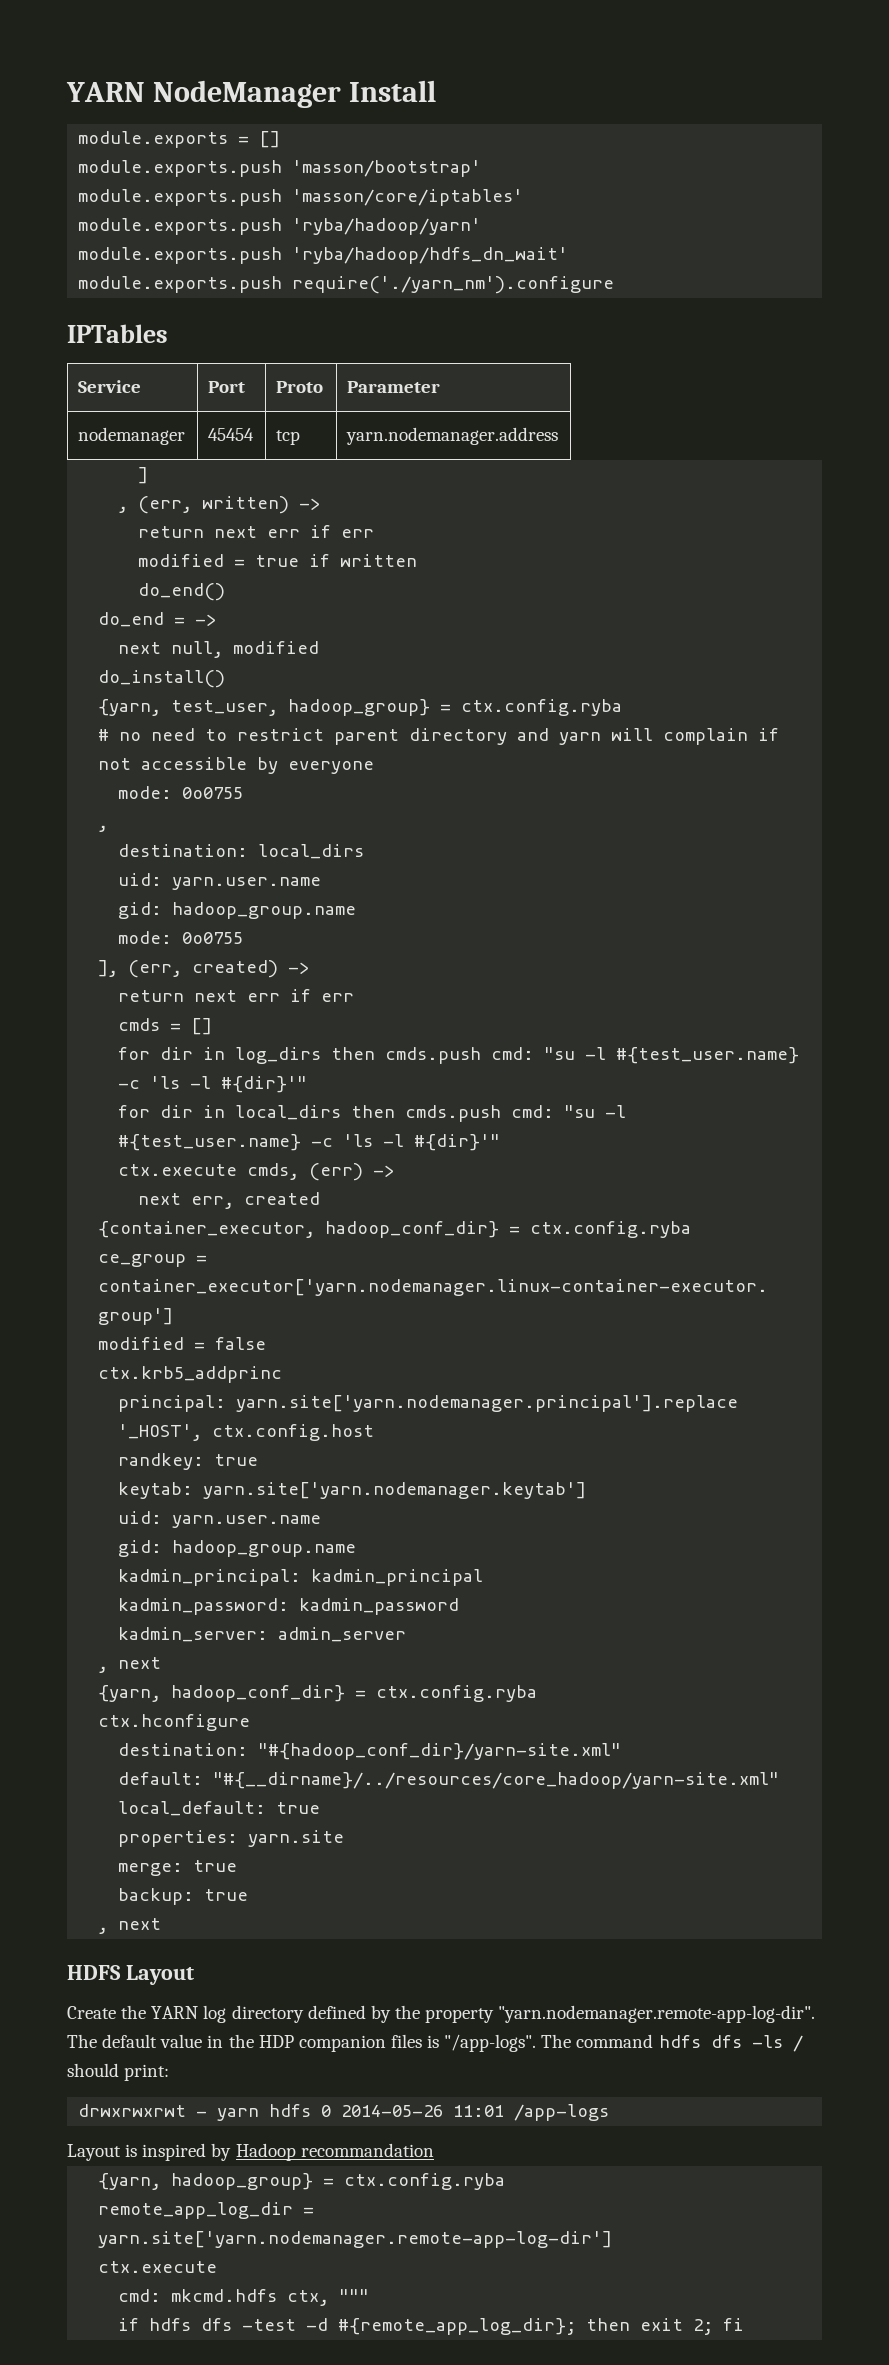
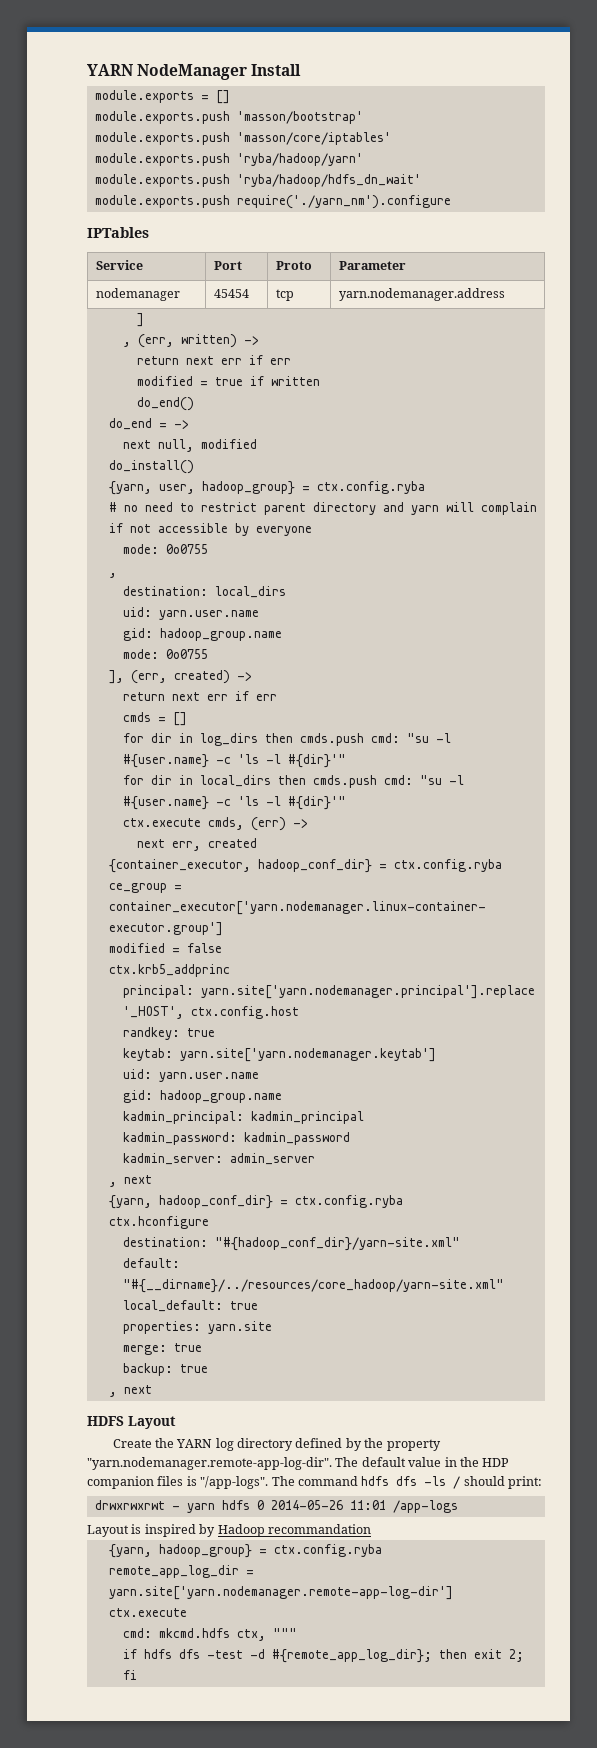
[171,700,279,716] test_user, -> [158,484,195,494] user,
[616,1047,800,1064] #{test_user.name} -> [122,754,209,768] #{user.name}
[118,1134,302,1151] #{test_user.name} -> [122,796,209,810] #{user.name}

